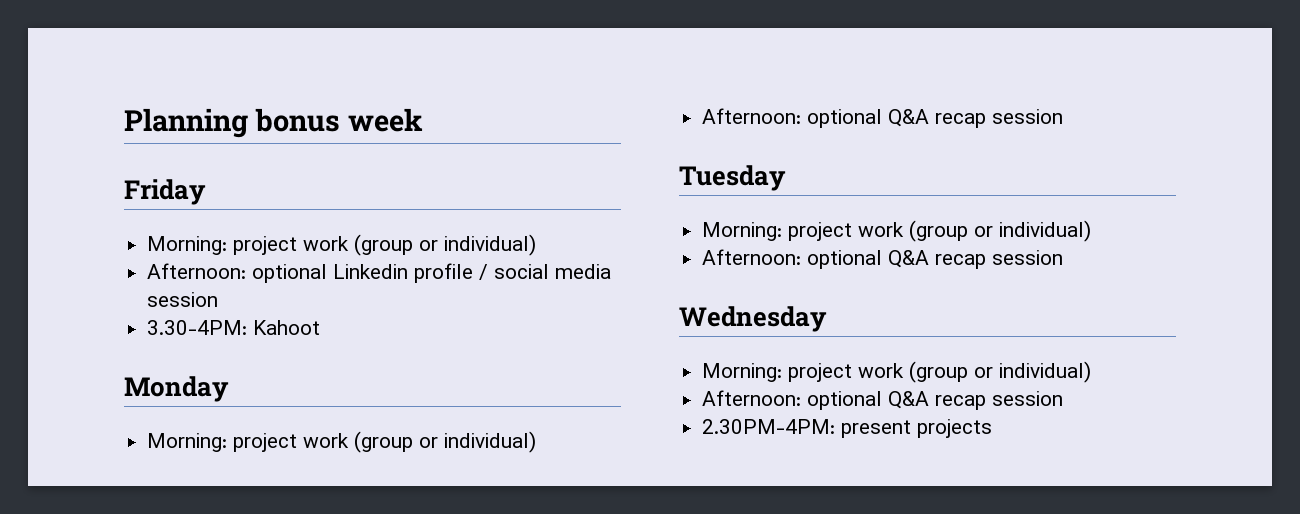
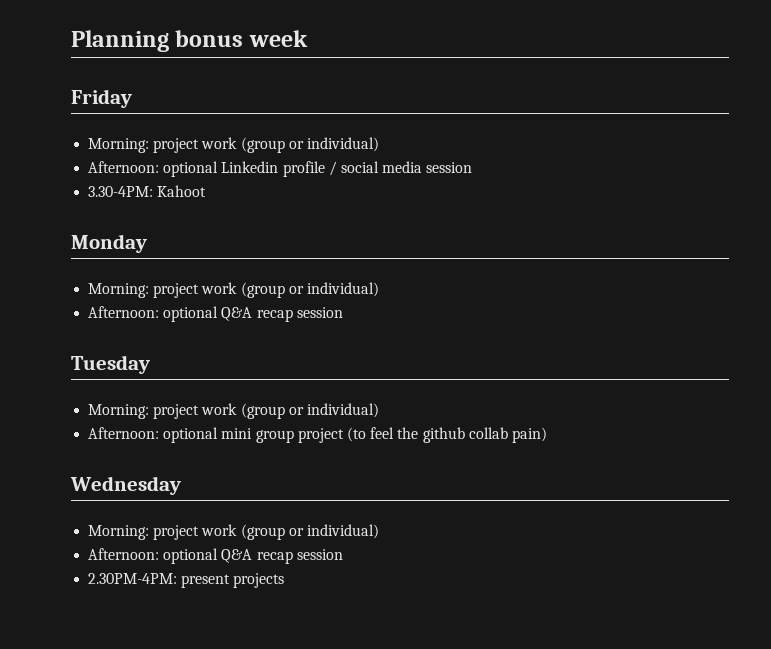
[888,250,1064,269] Q&A recap session -> [221,427,547,443] mini group project (to feel the github collab pain)

